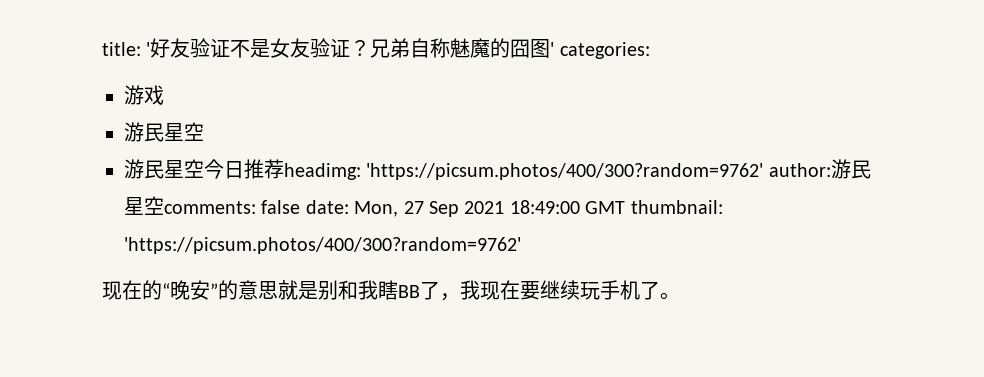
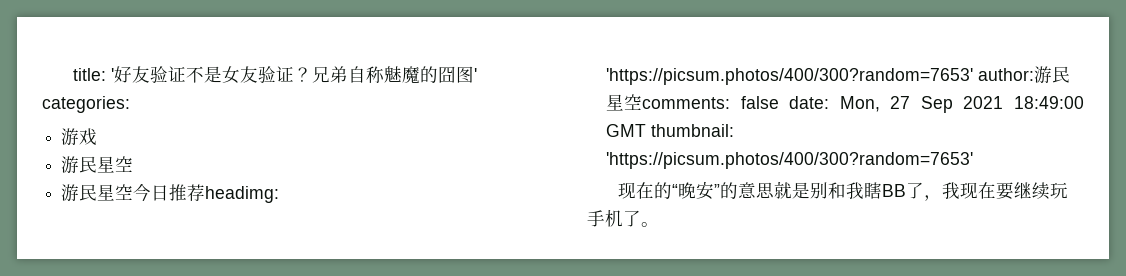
[366,163,764,180] 'https://picsum.photos/400/300?random=9762' -> [606,68,974,85] 'https://picsum.photos/400/300?random=7653'
[124,237,521,254] 'https://picsum.photos/400/300?random=9762' -> [606,152,974,169] 'https://picsum.photos/400/300?random=7653'

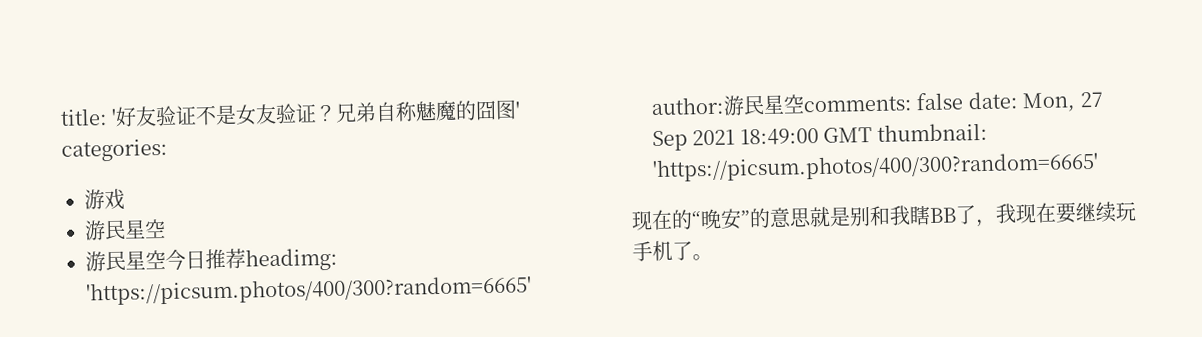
[606,68,974,85] 'https://picsum.photos/400/300?random=7653' -> [86,275,532,306] 'https://picsum.photos/400/300?random=6665'
[606,152,974,169] 'https://picsum.photos/400/300?random=7653' -> [652,151,1099,183] 'https://picsum.photos/400/300?random=6665'

